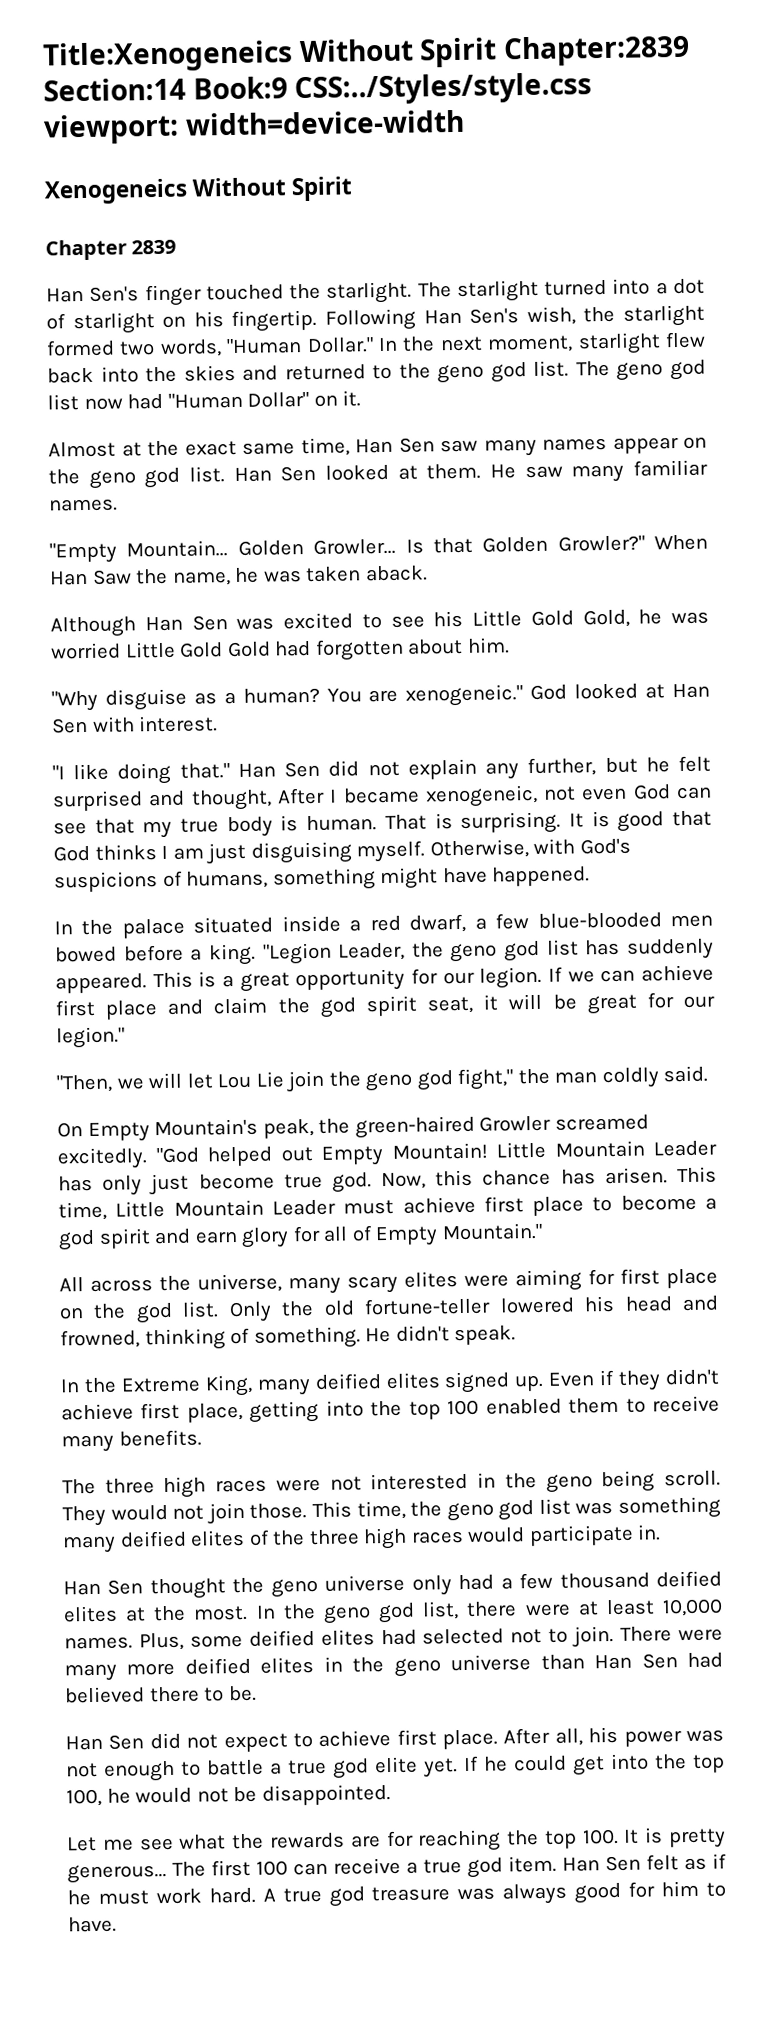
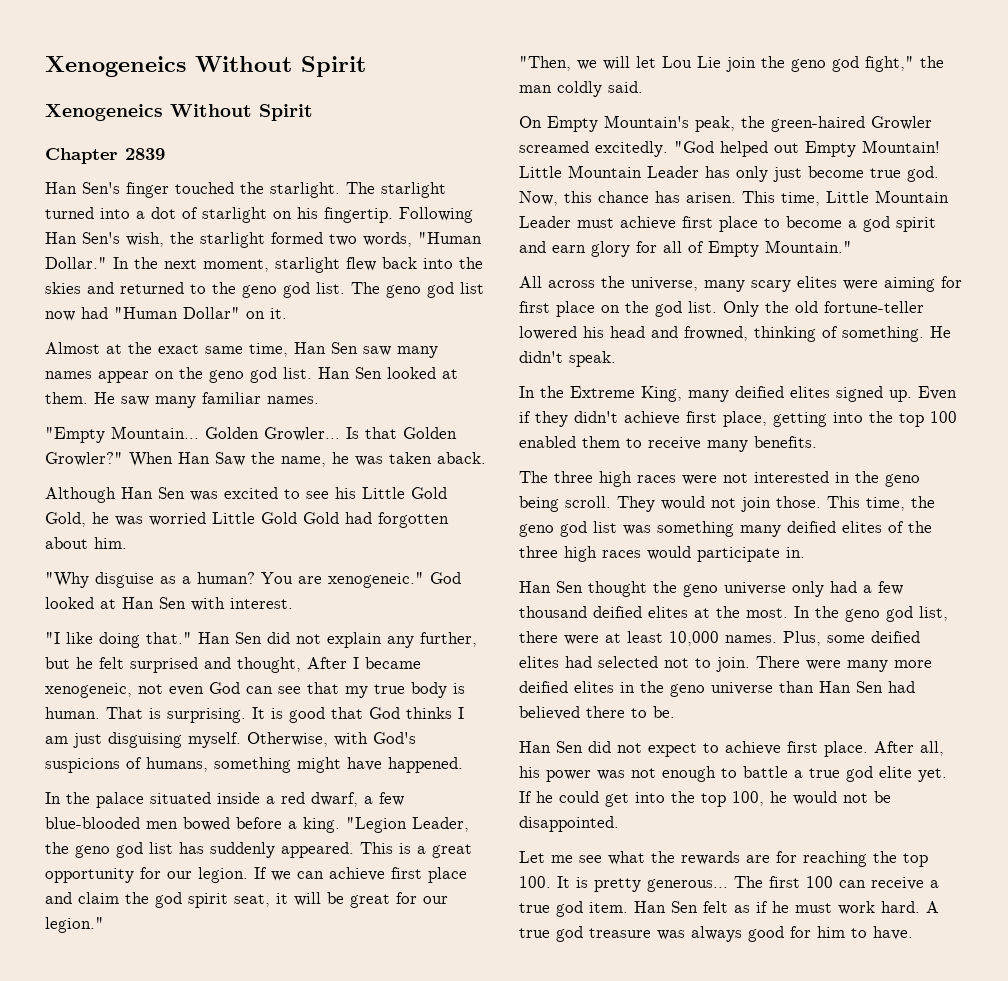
[42,34,690,73] [43,72,593,106] [43,109,465,145] Title:Xenogeneics Without Spirit Chapter:2839 Section:14 Book:9 CSS:../Styles/style.css viewport: width=device-width -> [45,56,366,77] Xenogeneics Without Spirit

